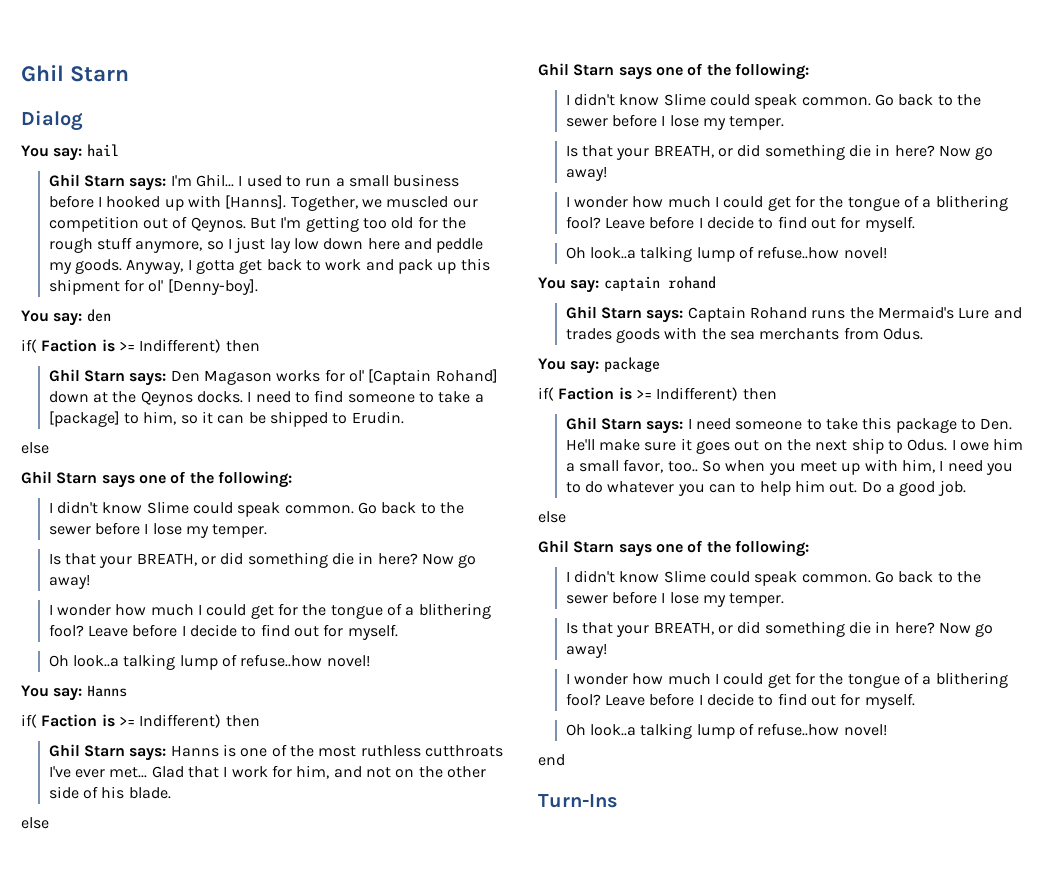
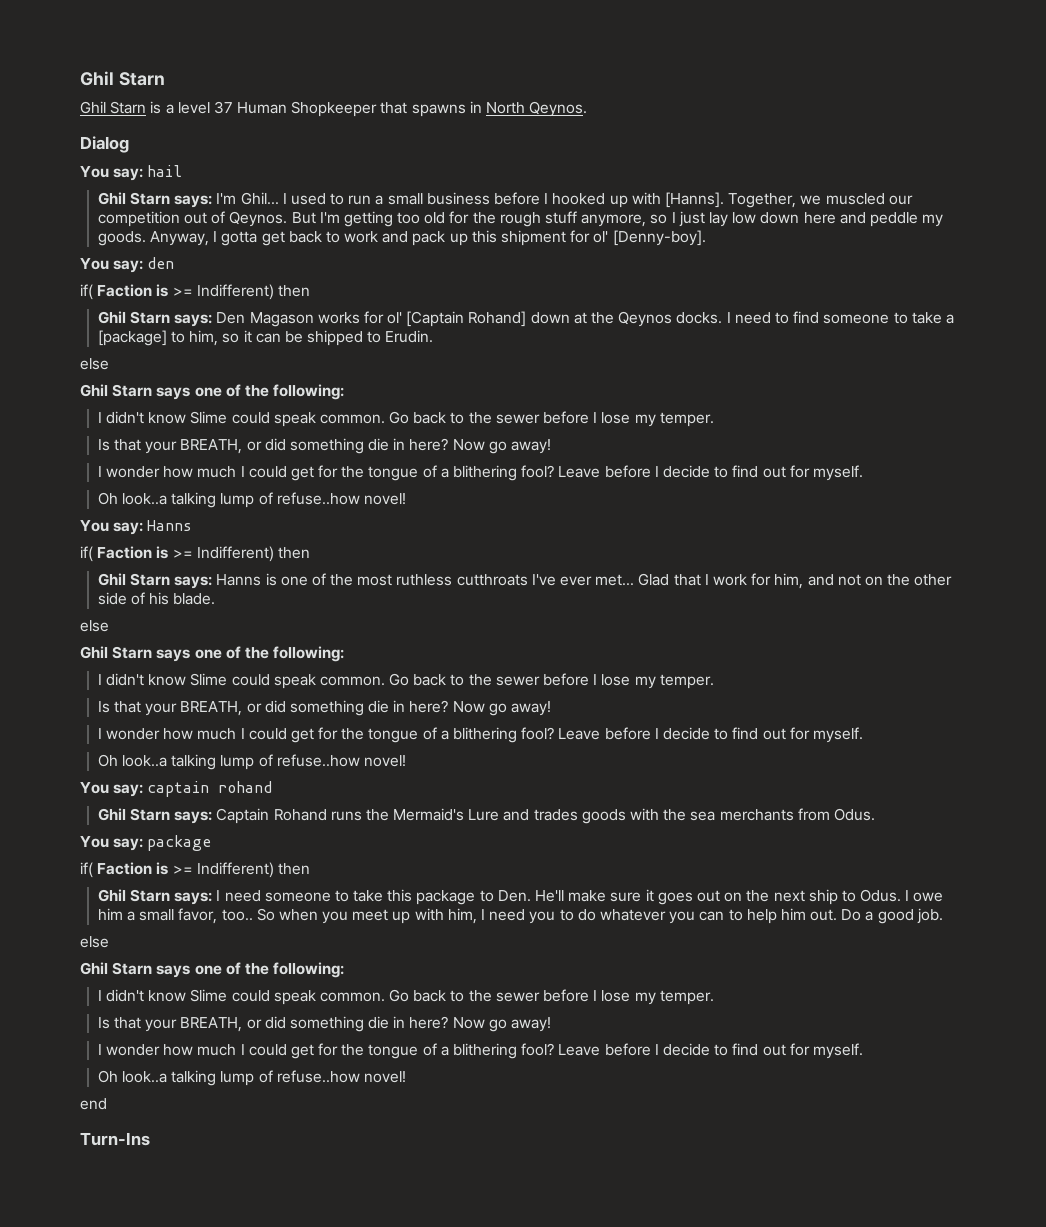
[21,65,130,82] Ghil Starn -> [80,71,165,86] [80,101,588,117] Ghil Starn // Ghil Starn is a level 37 Human Shopkeeper that spawns in North Qeynos.

